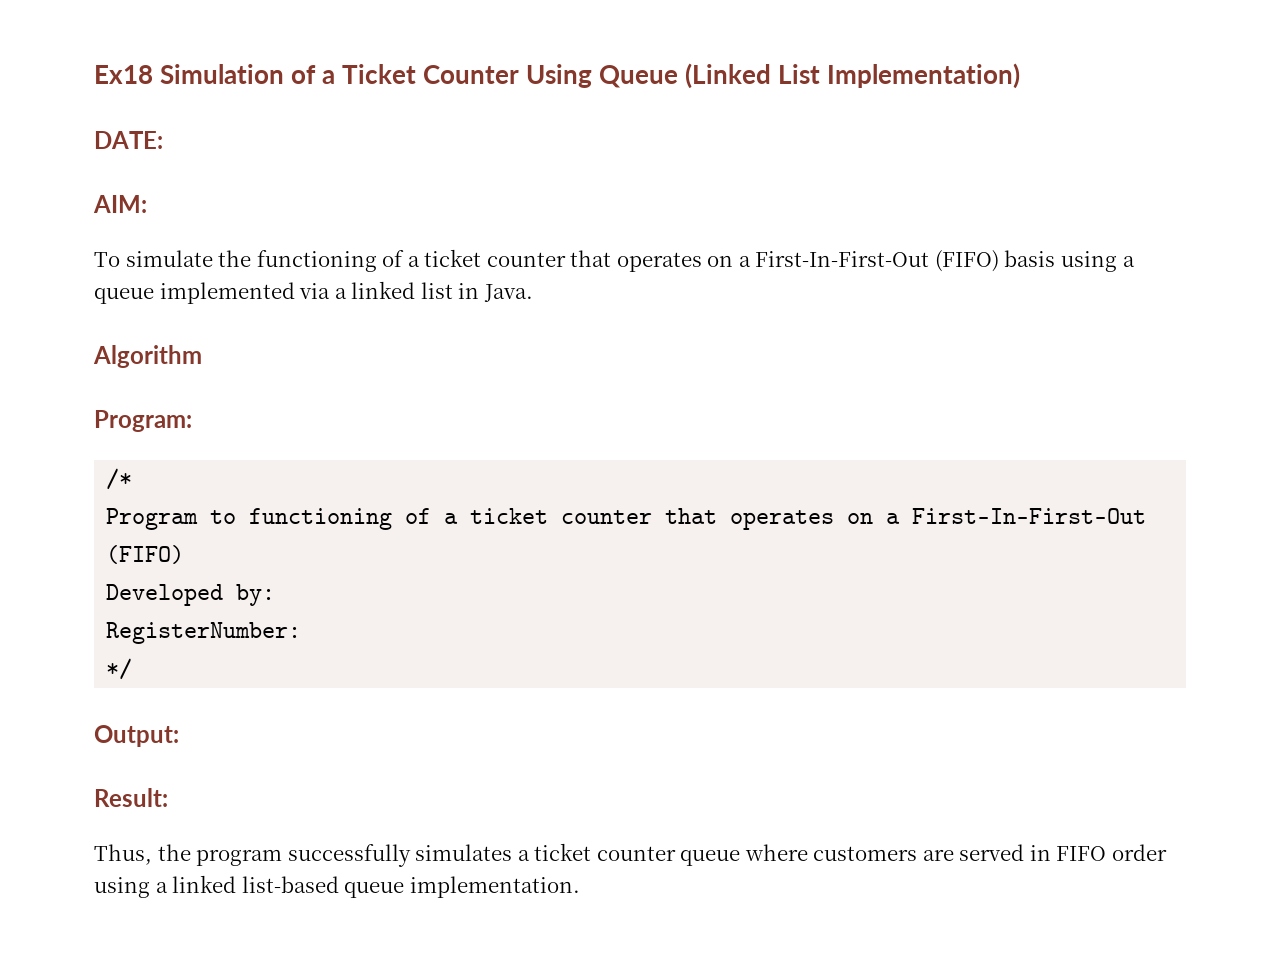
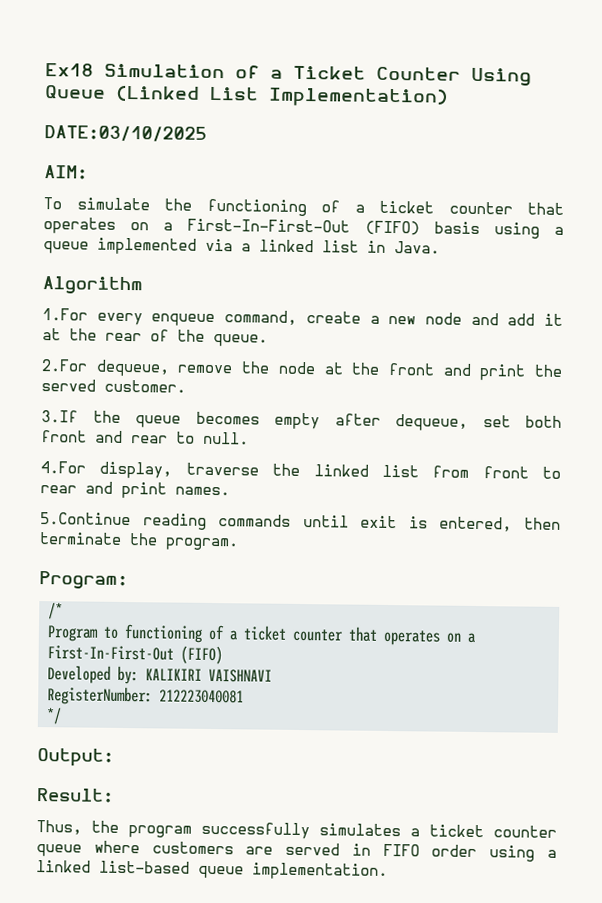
[94,131,163,149] DATE: -> [44,125,207,142] DATE:03/10/2025
(202, 356) none -> [42,308,563,327] [42,328,268,347] [41,359,562,381] [41,379,186,393] [41,410,562,431] [41,430,249,445] [40,461,561,479] [40,481,230,499] [40,512,561,533] [39,532,239,551] // 1.For every enqueue command, create a new node and add it at the rear of the queue. // 2.For dequeue, remove the node at the front and print the served customer. // 3.If the queue becomes empty after dequeue, set both front and rear to null. // 4.For display, traverse the linked list from front to rear and print names. // 5.Continue reading commands until exit is entered, then terminate the program.
(276, 595) none -> [145,668,272,683] KALIKIRI VAISHNAVI
(302, 633) none -> [159,689,244,704] 212223040081

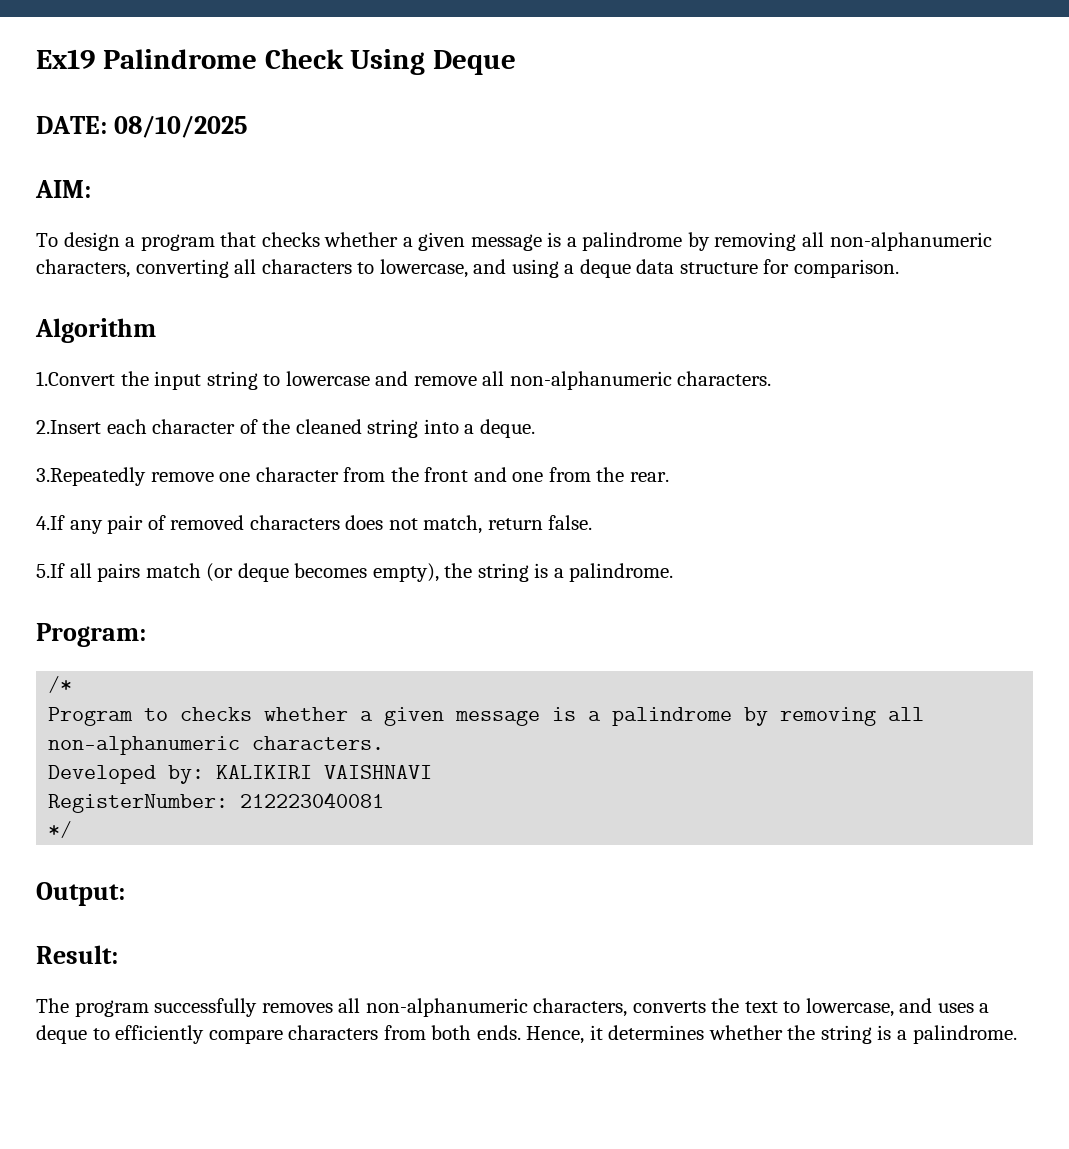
[45,63,532,87] [44,84,449,108] [44,125,207,142] [44,165,88,180] [43,197,564,217] [43,217,565,239] [43,237,440,255] [42,276,143,295] [42,308,563,327] [42,328,268,347] [41,359,562,381] [41,379,186,393] [41,410,562,431] [41,430,249,445] [40,461,561,479] [40,481,230,499] [40,512,561,533] [39,532,239,551] [39,571,128,590] [48,602,63,620] [47,624,476,646] [47,645,223,665] Ex18 Simulation of a Ticket Counter Using Queue (Linked List Implementation) // DATE:03/10/2025 // AIM: // To simulate the functioning of a ticket counter that operates on a First-In-First-Out (FIFO) basis using a queue implemented via a linked list in Java. // Algorithm // 1.For every enqueue command, create a new node and add it at the rear of the queue. // 2.For dequeue, remove the node at the front and print the served customer. // 3.If the queue becomes empty after dequeue, set both front and rear to null. // 4.For display, traverse the linked list from front to rear and print names. // 5.Continue reading commands until exit is entered, then terminate the program. // Program: // /* // Program to functioning of a ticket counter that operates on a First-In-First-Out (FIFO) -> [36,48,517,75] [36,115,248,138] [35,180,91,198] [36,232,992,251] [36,259,899,278] [35,318,156,343] [36,371,772,390] [36,419,535,438] [36,467,669,486] [36,515,593,534] [36,563,674,582] [36,623,146,647] [48,676,73,693] [48,707,925,726] [48,736,385,755] Ex19 Palindrome Check Using Deque // DATE: 08/10/2025 // AIM: // To design a program that checks whether a given message is a palindrome by removing all non-alphanumeric characters, converting all characters to lowercase, and using a deque data structure for comparison. // Algorithm // 1.Convert the input string to lowercase and remove all non-alphanumeric characters. // 2.Insert each character of the cleaned string into a deque. // 3.Repeatedly remove one character from the front and one from the rear. // 4.If any pair of removed characters does not match, return false. // 5.If all pairs match (or deque becomes empty), the string is a palindrome. // Program: // /* // Program to checks whether a given message is a palindrome by removing all non-alphanumeric characters.
[36,820,557,840] [36,840,557,862] [36,860,388,881] Thus, the program successfully simulates a ticket counter queue where customers are served in FIFO order using a linked list-based queue implementation. -> [36,998,990,1017] [36,1025,1017,1044] The program successfully removes all non-alphanumeric characters, converts the text to lowercase, and uses a deque to efficiently compare characters from both ends. Hence, it determines whether the string is a palindrome.

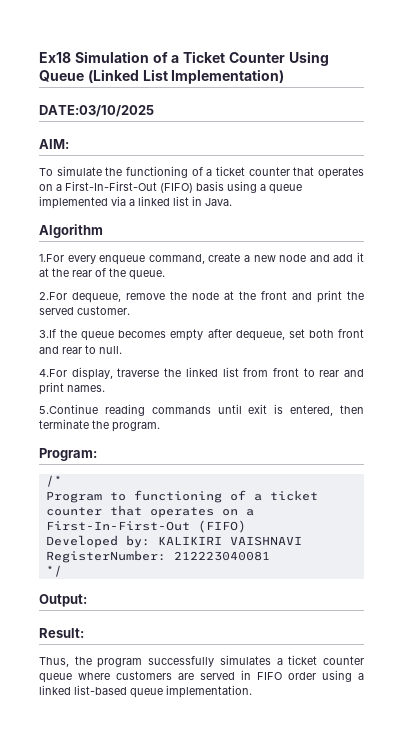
[36,48,517,75] [36,115,248,138] [35,180,91,198] [36,232,992,251] [36,259,899,278] [35,318,156,343] [36,371,772,390] [36,419,535,438] [36,467,669,486] [36,515,593,534] [36,563,674,582] [36,623,146,647] [48,676,73,693] [48,707,925,726] [48,736,385,755] Ex19 Palindrome Check Using Deque // DATE: 08/10/2025 // AIM: // To design a program that checks whether a given message is a palindrome by removing all non-alphanumeric characters, converting all characters to lowercase, and using a deque data structure for comparison. // Algorithm // 1.Convert the input string to lowercase and remove all non-alphanumeric characters. // 2.Insert each character of the cleaned string into a deque. // 3.Repeatedly remove one character from the front and one from the rear. // 4.If any pair of removed characters does not match, return false. // 5.If all pairs match (or deque becomes empty), the string is a palindrome. // Program: // /* // Program to checks whether a given message is a palindrome by removing all non-alphanumeric characters. -> [39,51,329,66] [39,69,285,84] [39,105,154,117] [39,139,69,149] [39,166,364,179] [39,181,302,194] [39,196,232,209] [39,224,103,238] [39,252,365,265] [39,268,165,280] [39,290,364,303] [39,306,130,315] [39,329,364,341] [39,345,122,354] [39,367,364,380] [39,382,105,395] [39,404,364,416] [39,419,160,432] [39,448,97,461] [45,475,62,487] [45,490,318,503] [45,505,254,518] [45,520,246,533] Ex18 Simulation of a Ticket Counter Using Queue (Linked List Implementation) // DATE:03/10/2025 // AIM: // To simulate the functioning of a ticket counter that operates on a First-In-First-Out (FIFO) basis using a queue implemented via a linked list in Java. // Algorithm // 1.For every enqueue command, create a new node and add it at the rear of the queue. // 2.For dequeue, remove the node at the front and print the served customer. // 3.If the queue becomes empty after dequeue, set both front and rear to null. // 4.For display, traverse the linked list from front to rear and print names. // 5.Continue reading commands until exit is entered, then terminate the program. // Program: // /* // Program to functioning of a ticket counter that operates on a First-In-First-Out (FIFO)
[36,998,990,1017] [36,1025,1017,1044] The program successfully removes all non-alphanumeric characters, converts the text to lowercase, and uses a deque to efficiently compare characters from both ends. Hence, it determines whether the string is a palindrome. -> [39,655,365,668] [39,670,364,683] [39,685,252,698] Thus, the program successfully simulates a ticket counter queue where customers are served in FIFO order using a linked list-based queue implementation.

